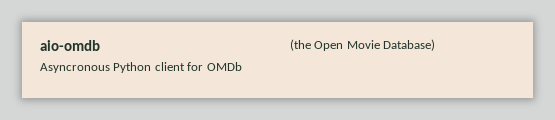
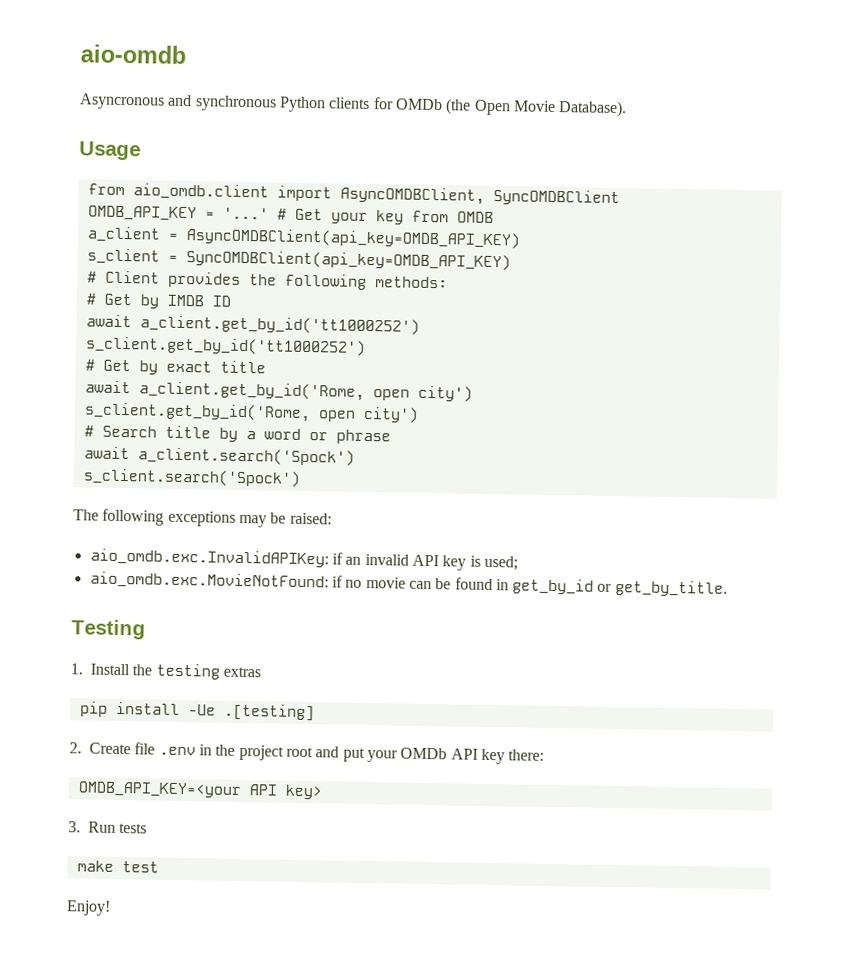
[113,62,185,73] Python client -> [168,94,371,113] and synchronous Python clients
[383,39,436,51] Database) -> [558,100,628,118] [79,141,141,161] [87,183,620,207] [87,205,494,225] [86,226,520,249] [86,248,511,271] [86,270,448,290] [85,293,231,309] [85,314,420,335] [85,336,366,356] [84,359,266,375] [84,380,473,402] [83,402,419,423] [83,425,391,445] [83,446,355,466] [82,468,301,487] [73,508,332,528] [89,548,518,571] [89,571,728,597] [71,619,146,640] [70,663,261,680] [79,701,315,722] [69,742,545,765] [77,781,323,800] [68,821,148,834] [76,860,159,873] [66,900,111,916] Database). // Usage // from aio_omdb.client import AsyncOMDBClient, SyncOMDBClient // OMDB_API_KEY = '...' # Get your key from OMDB // a_client = AsyncOMDBClient(api_key=OMDB_API_KEY) // s_client = SyncOMDBClient(api_key=OMDB_API_KEY) // # Client provides the following methods: // # Get by IMDB ID // await a_client.get_by_id('tt1000252') // s_client.get_by_id('tt1000252') // # Get by exact title // await a_client.get_by_id('Rome, open city') // s_client.get_by_id('Rome, open city') // # Search title by a word or phrase // await a_client.search('Spock') // s_client.search('Spock') // The following exceptions may be raised: // aio_omdb.exc.InvalidAPIKey: if an invalid API key is used; // aio_omdb.exc.MovieNotFound: if no movie can be found in get_by_id or get_by_title. // Testing // 1. Install the testing extras // pip install -Ue .[testing] // 2. Create file .env in the project root and put your OMDb API key there: // OMDB_API_KEY=<your API key> // 3. Run tests // make test // Enjoy!

